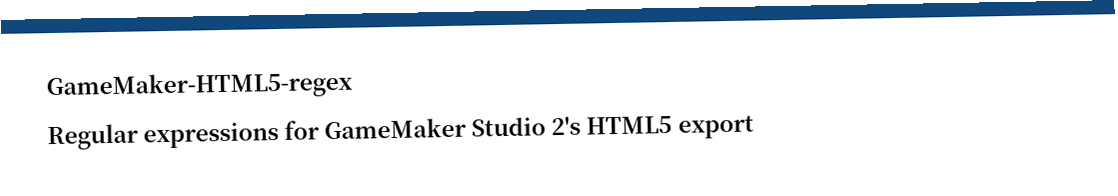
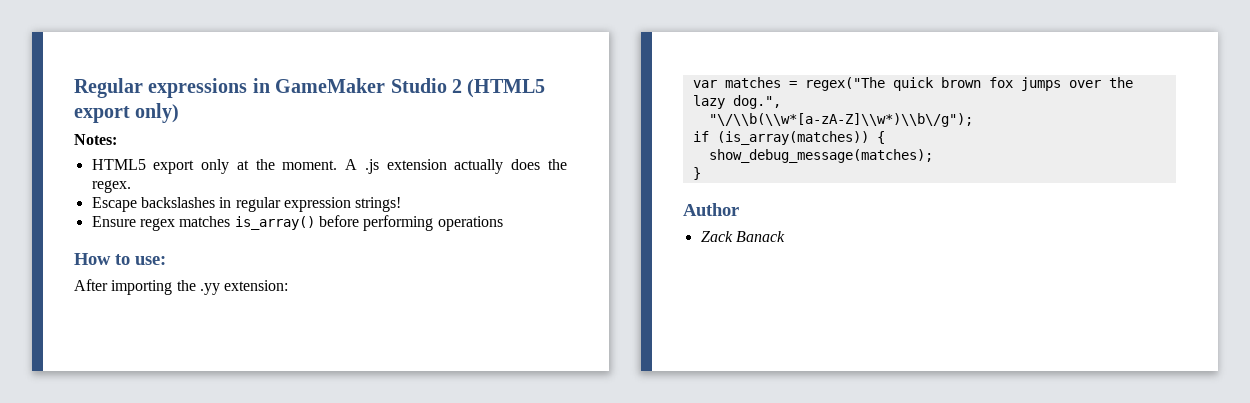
[46,70,353,102] GameMaker-HTML5-regex // -> (74, 88) none
[284,120,321,140] for -> [252,78,270,93] in
[551,115,754,139] 2's HTML5 export -> [452,79,546,98] [74,103,180,123] [74,134,117,145] [91,159,567,174] [91,180,131,193] [91,197,402,212] [91,215,503,231] [74,253,166,265] [74,279,289,295] [692,77,1133,91] [692,95,781,109] [708,113,973,127] [692,131,885,145] [708,149,933,163] [692,167,701,180] [683,203,739,216] [700,231,785,242] 2 (HTML5 export only) // Notes: // HTML5 export only at the moment. A .js extension actually does the regex. // Escape backslashes in regular expression strings! // Ensure regex matches is_array() before performing operations // How to use: // After importing the .yy extension: // var matches = regex("The quick brown fox jumps over the lazy dog.", // "\/\\b(\\w*[a-zA-Z]\\w*)\\b\/g"); // if (is_array(matches)) { // show_debug_message(matches); // } // Author // Zack Banack

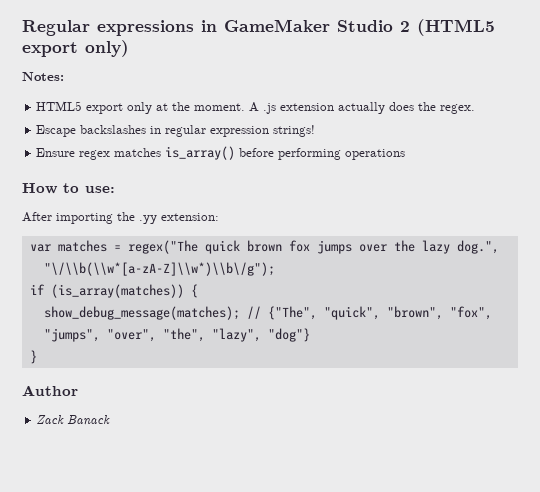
(933, 156) none -> [246,306,492,320] [43,328,310,342] // {"The", "quick", "brown", "fox", "jumps", "over", "the", "lazy", "dog"}

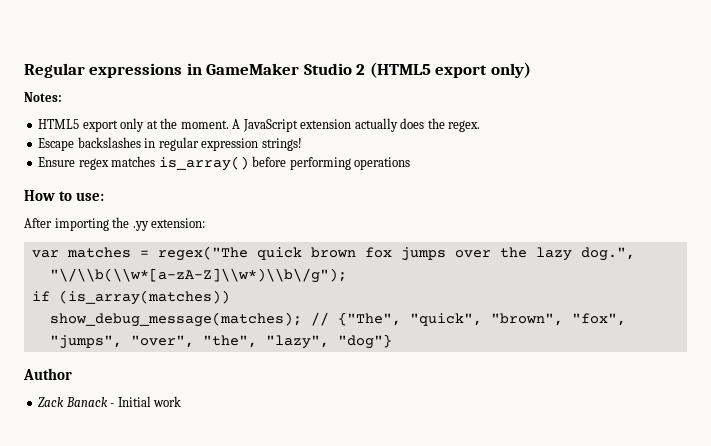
[263,103,277,114] .js -> [242,119,298,132] JavaScript
[190,284,198,298] { -> (230, 297) none
[29,350,37,364] // } -> (392, 341) none
(111, 420) none -> [110,396,182,407] - Initial work

